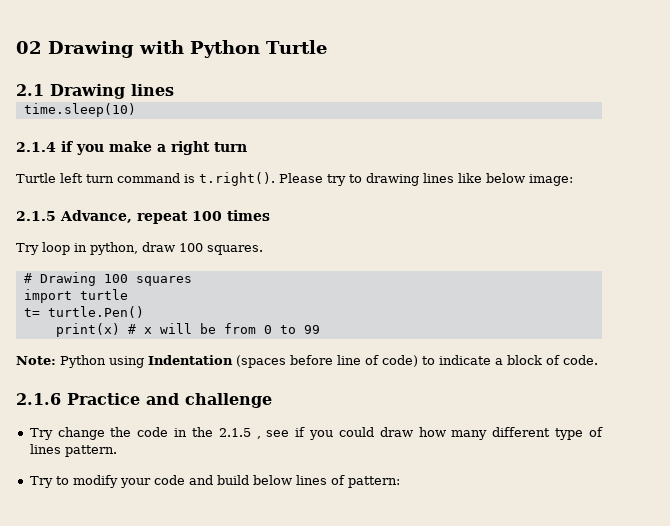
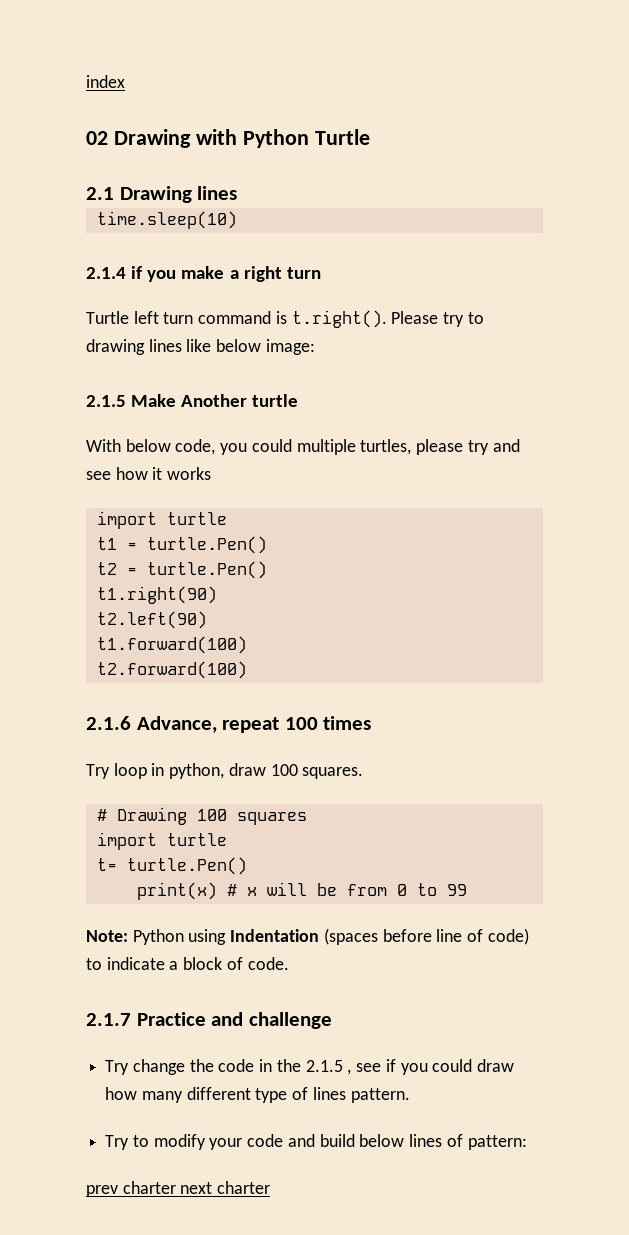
(16, 47) none -> [86,75,125,88] index //
(56, 216) none -> [131,394,299,407] [86,439,520,455] [86,467,212,480] [96,511,227,529] [96,536,267,554] [96,561,267,579] [96,586,217,604] [96,611,207,629] [96,636,247,654] [96,661,247,679] [86,716,131,730] Make Another turtle // With below code, you could multiple turtles, please try and see how it works // import turtle // t1 = turtle.Pen() // t2 = turtle.Pen() // t1.right(90) // t2.left(90) // t1.forward(100) // t2.forward(100) // 2.1.6
[16,393,61,405] 2.1.6 -> [86,1013,131,1026] 2.1.7
(400, 482) none -> [86,1181,271,1197] // prev charter next charter

